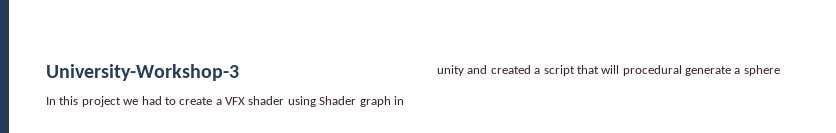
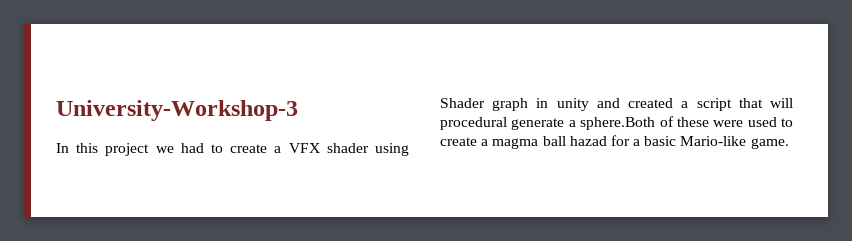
[743,65,780,76] sphere -> [580,116,793,130] [440,135,789,149] sphere.Both of these were used to create a magma ball hazad for a basic Mario-like game.

